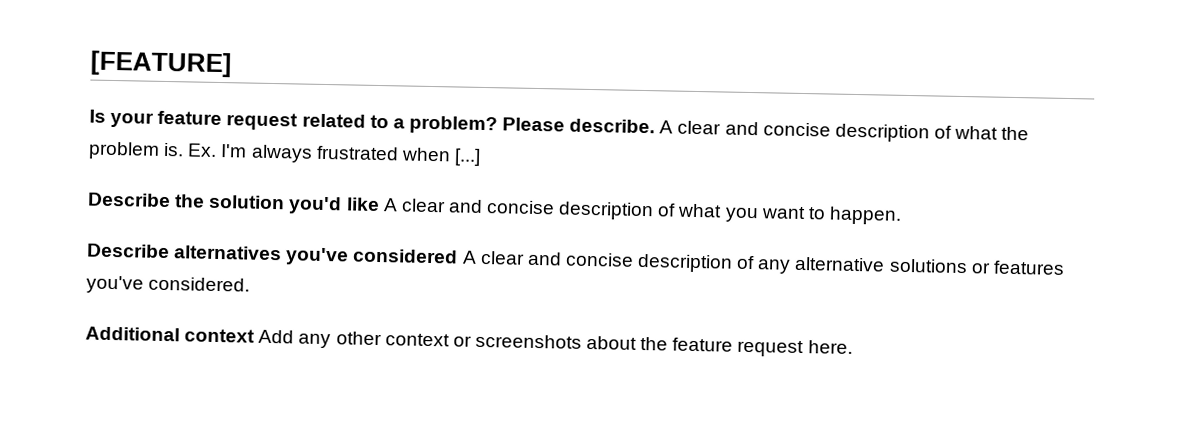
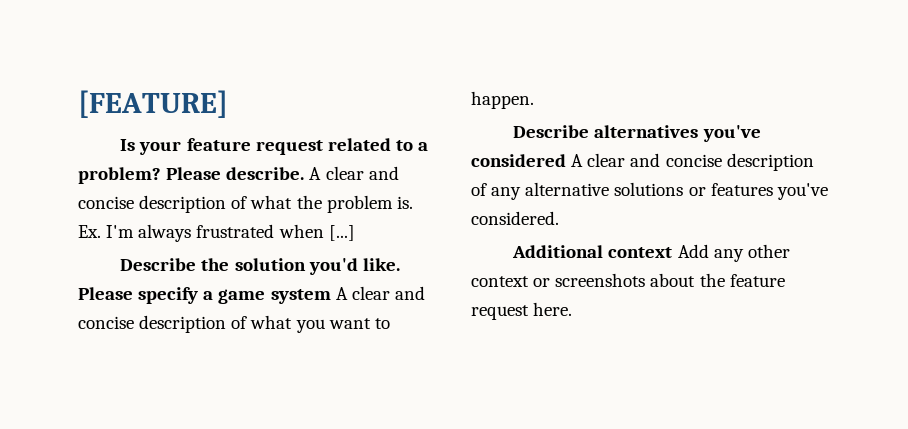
[345,197,380,212] like -> [362,258,400,271] [78,287,331,304] like. Please specify a game system

